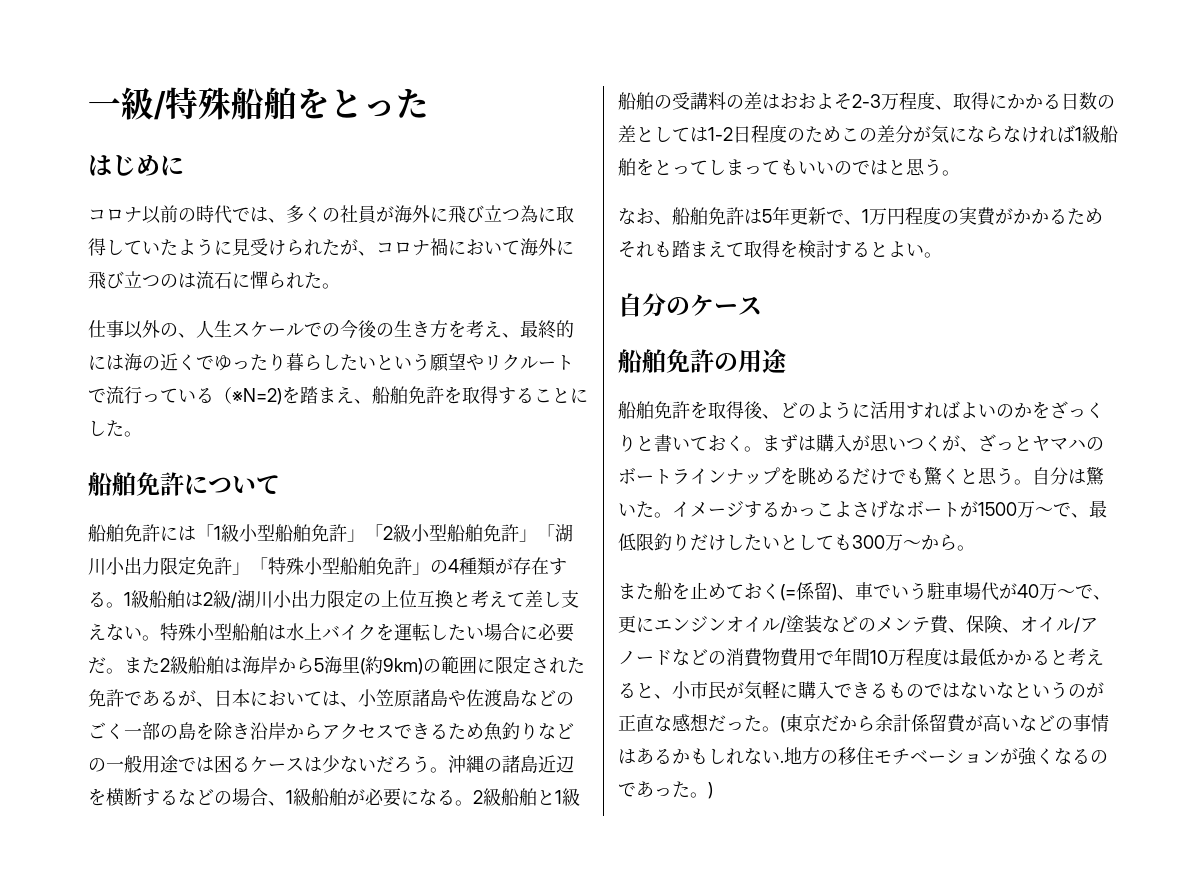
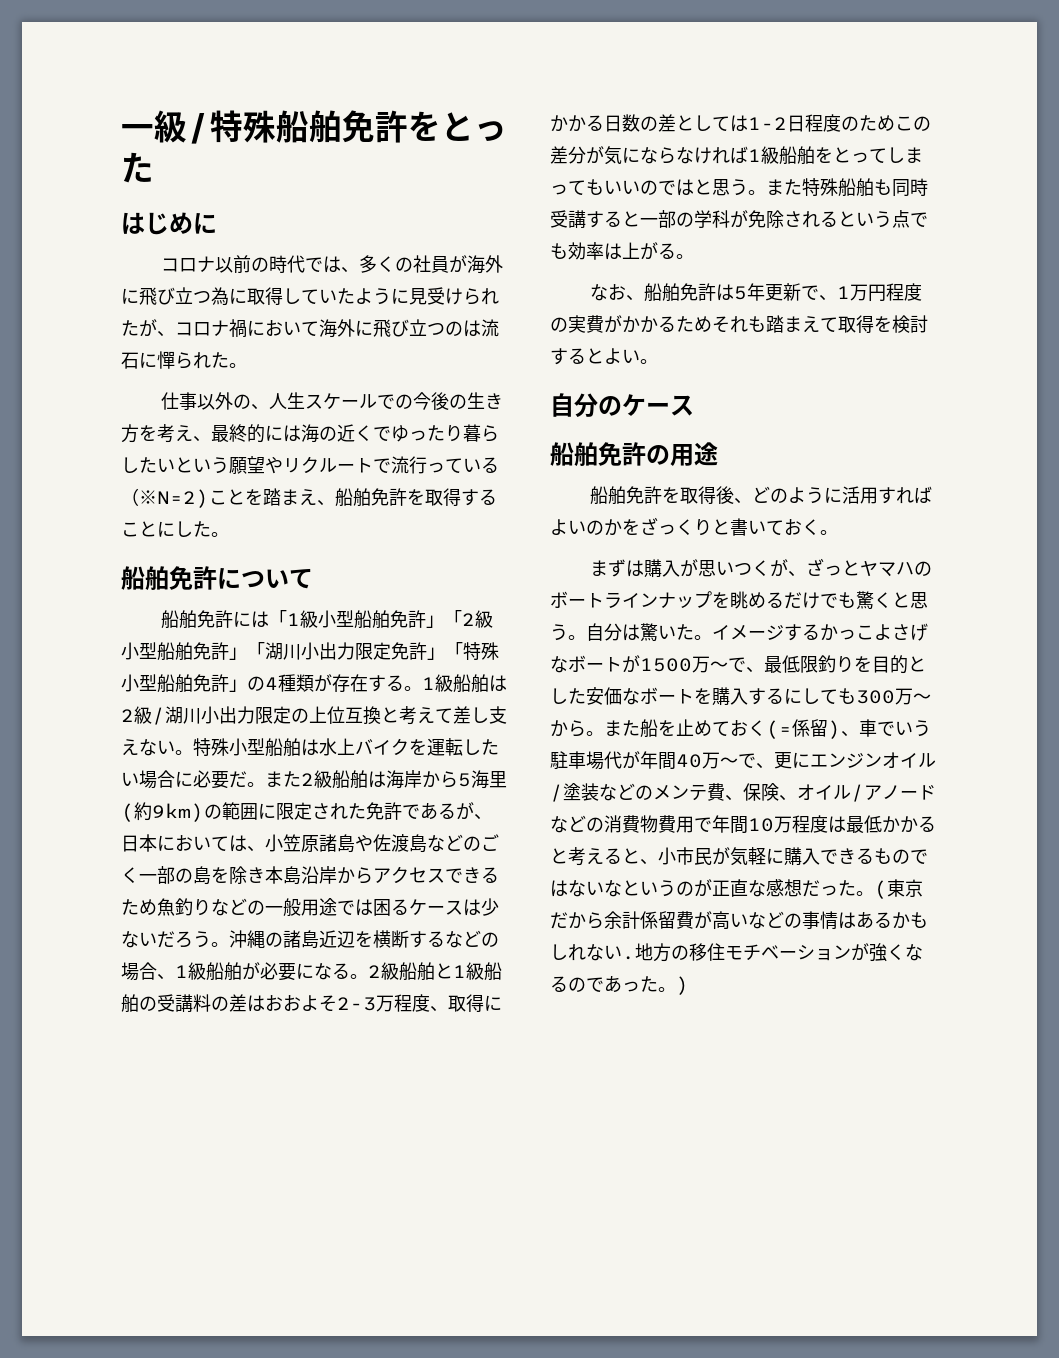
(297, 103) none -> [342,110,408,143] 免許
(282, 396) none -> [209,489,245,505] こと
(250, 731) none -> [265,866,301,885] 本島
(960, 173) none -> [766,178,928,197] [550,210,928,228] [550,242,694,260] また特殊船舶も同時受講すると一部の学科が免除されるという点でも効率は上がる。
(762, 449) none -> (838, 532) //
[690,534,798,551] だけしたいと -> [854,655,926,674] [550,687,802,706] を目的とした安価なボートを購入するに
(975, 548) // -> (604, 733) none
(1017, 591) none -> [640,751,676,770] 年間

